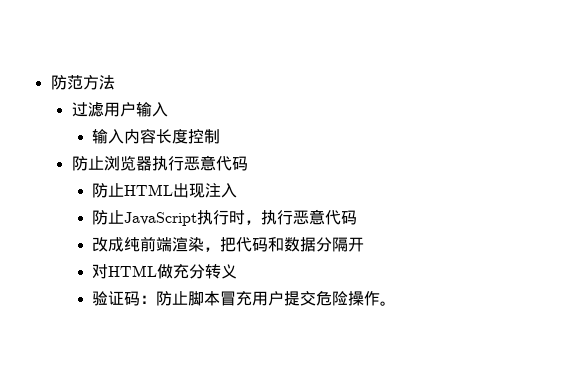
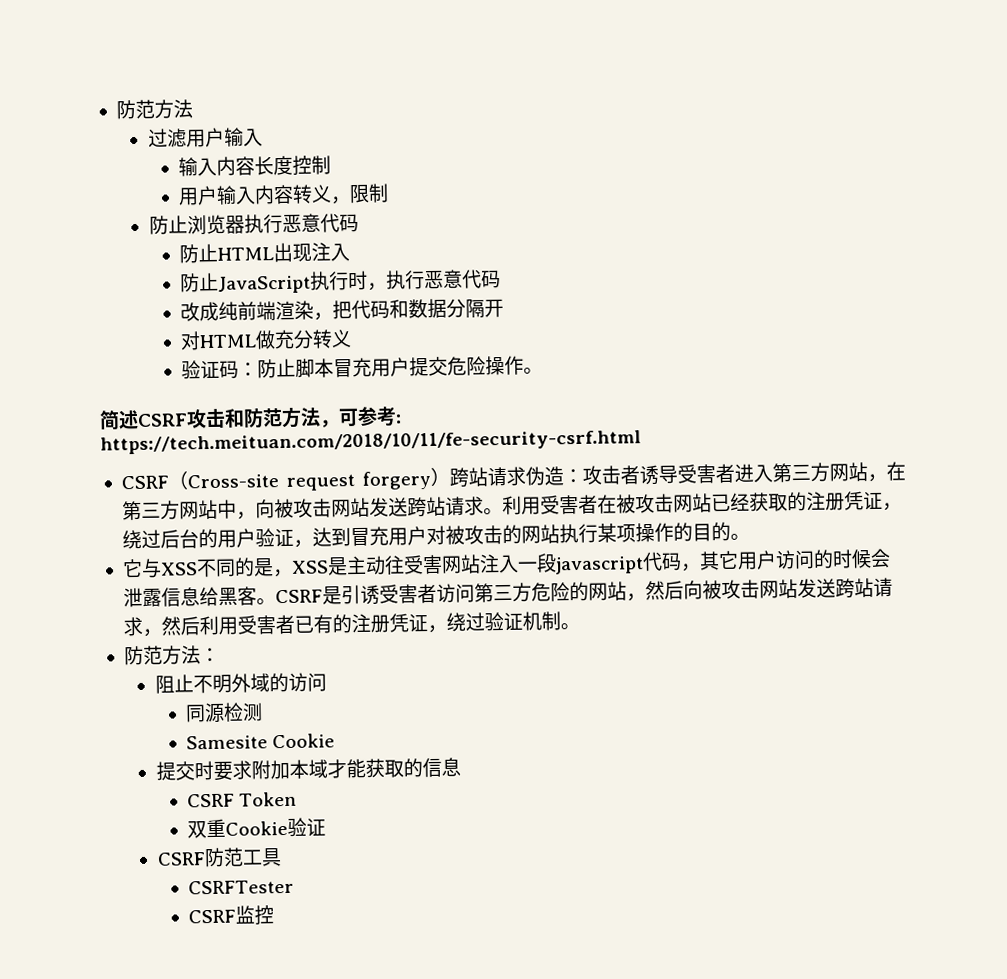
(221, 136) none -> [178,183,390,206] // 用户输入内容转义，限制
(397, 303) none -> [99,406,402,430] [100,430,641,455] [120,461,906,491] [121,490,902,521] [121,521,750,550] [121,548,891,578] [122,577,893,608] [122,611,580,637] [123,645,220,666] [154,672,327,694] [185,702,264,724] [186,733,336,750] [155,757,461,781] [187,791,298,808] [187,817,327,839] [156,847,282,868] [188,879,295,895] [188,905,275,926] // 简述CSRF攻击和防范方法，可参考: https://tech.meituan.com/2018/10/11/fe-security-csrf.html // CSRF（Cross-site request forgery）跨站请求伪造：攻击者诱导受害者进入第三方网站，在第三方网站中，向被攻击网站发送跨站请求。利用受害者在被攻击网站已经获取的注册凭证，绕过后台的用户验证，达到冒充用户对被攻击的网站执行某项操作的目的。 // 它与XSS不同的是，XSS是主动往受害网站注入一段javascript代码，其它用户访问的时候会泄露信息给黑客。CSRF是引诱受害者访问第三方危险的网站，然后向被攻击网站发送跨站请求，然后利用受害者已有的注册凭证，绕过验证机制。 // 防范方法： // 阻止不明外域的访问 // 同源检测 // Samesite Cookie // 提交时要求附加本域才能获取的信息 // CSRF Token // 双重Cookie验证 // CSRF防范工具 // CSRFTester // CSRF监控

